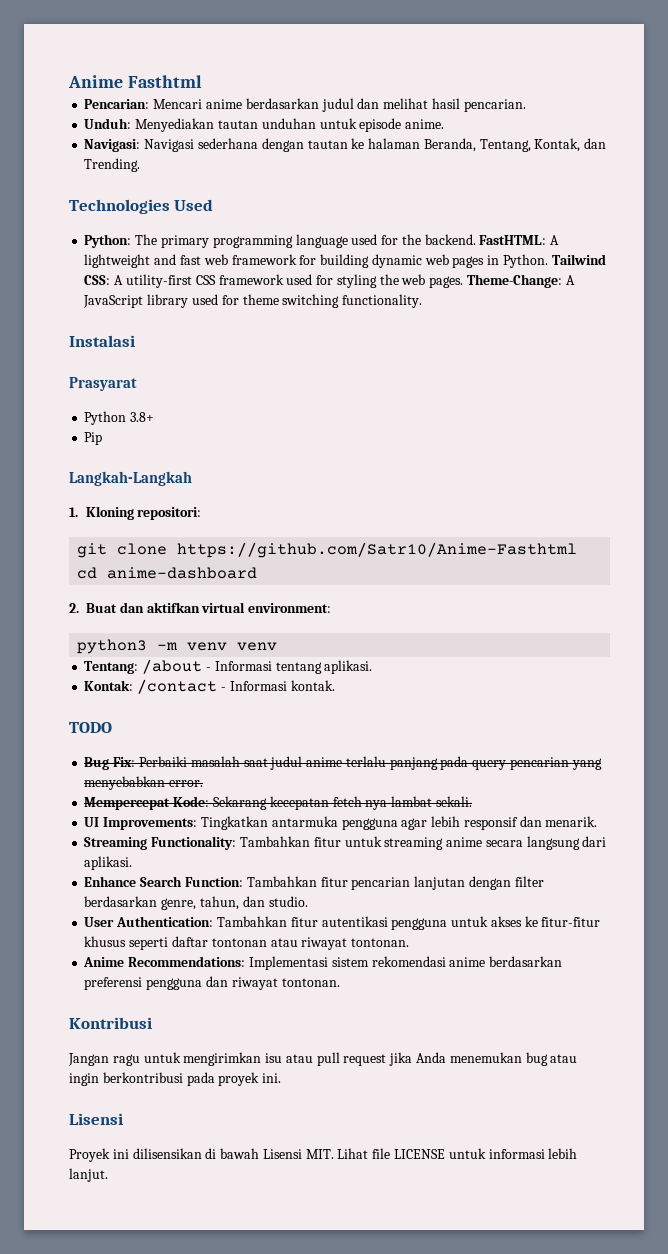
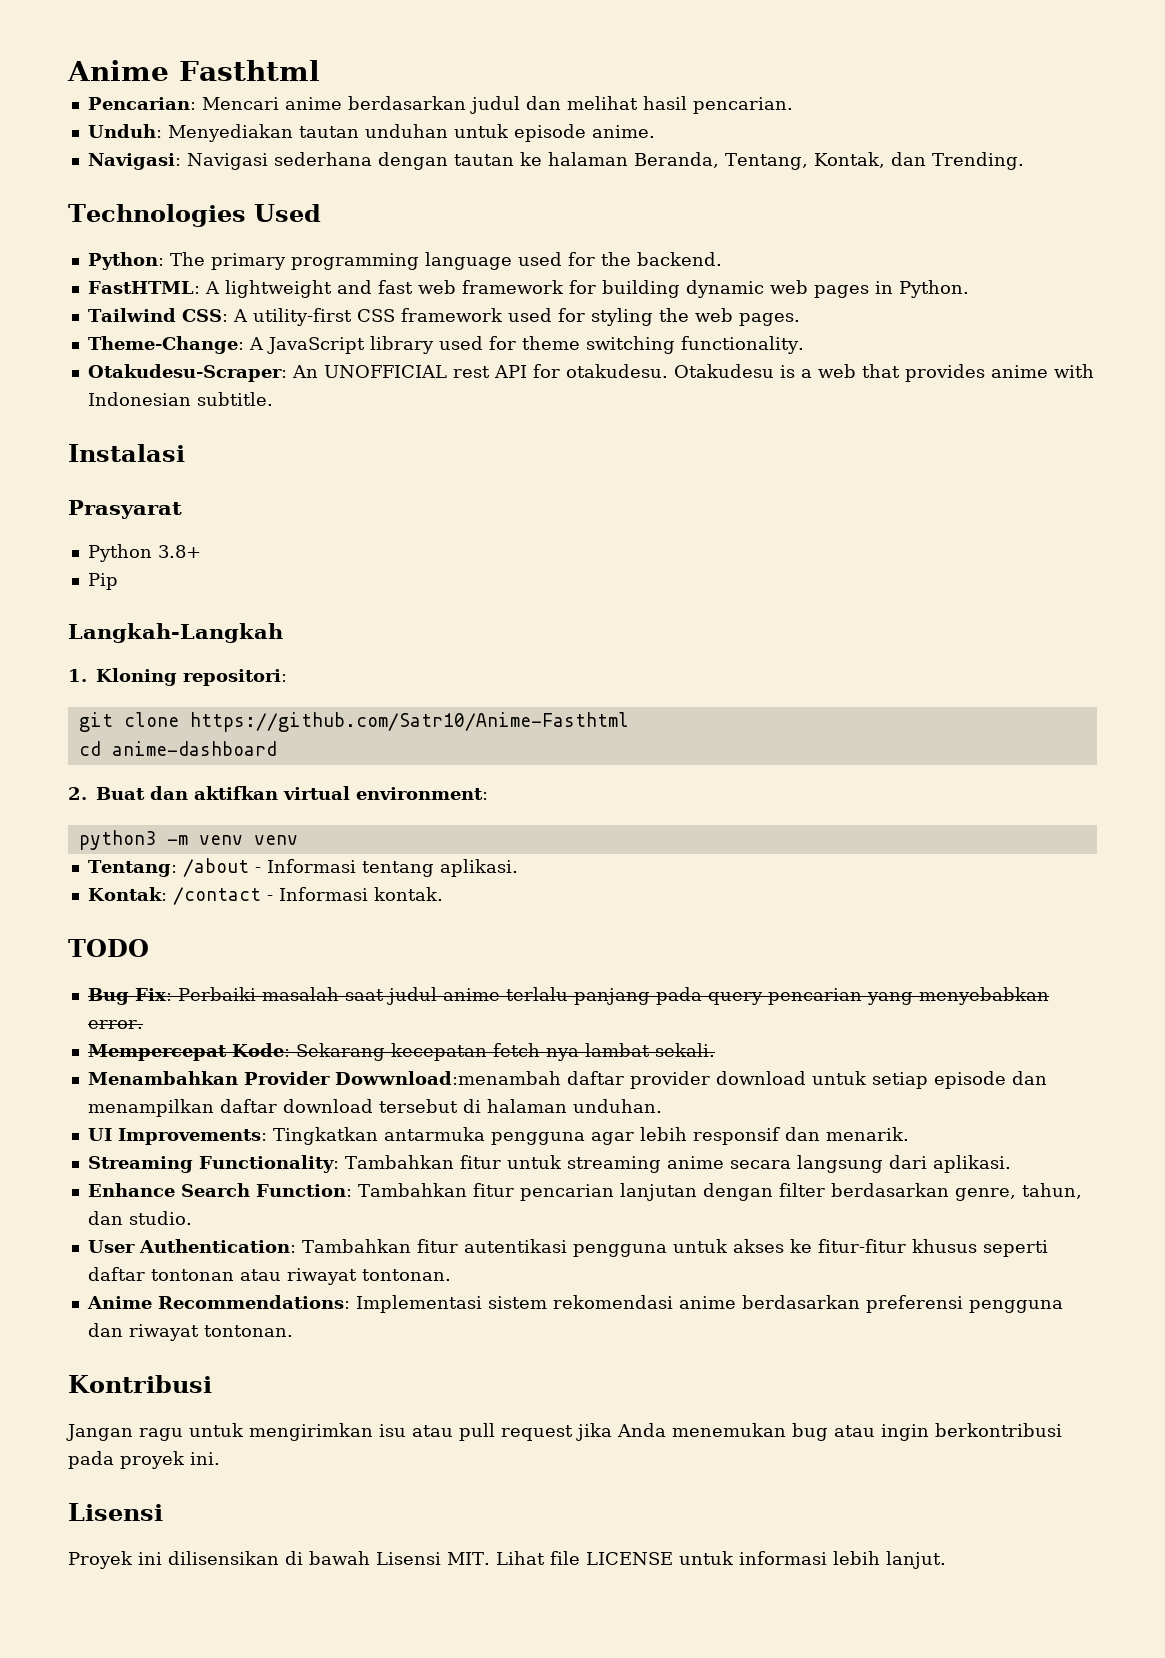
(476, 239) none -> (722, 259) //
(548, 261) none -> (969, 289) //
(464, 282) none -> (800, 319) //
(423, 301) none -> [87,364,1094,382] [87,392,273,406] // Otakudesu-Scraper: An UNOFFICIAL rest API for otakudesu. Otakudesu is a web that provides anime with Indonesian subtitle.
(472, 801) none -> [87,1071,1047,1089] [87,1099,662,1117] // Menambahkan Provider Dowwnload:menambah daftar provider download untuk setiap episode dan menampilkan daftar download tersebut di halaman unduhan.

